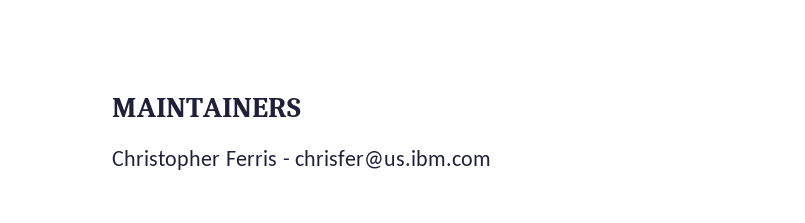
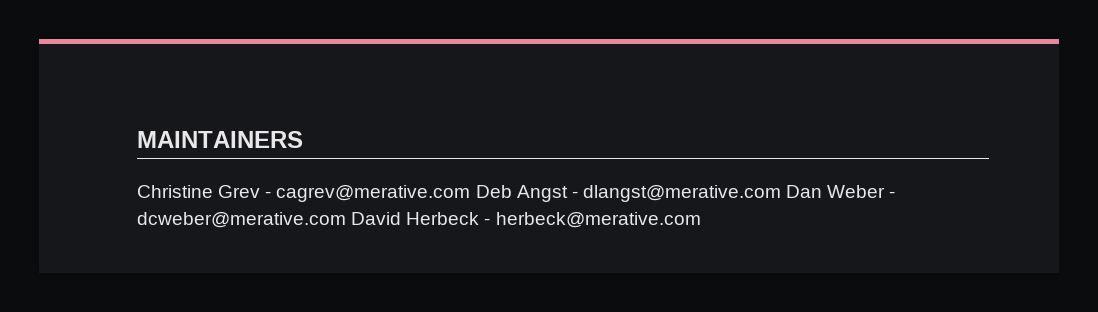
[112,150,492,170] Christopher Ferris - chrisfer@us.ibm.com -> [137,185,896,202] [137,212,701,228] Christine Grev - cagrev@merative.com Deb Angst - dlangst@merative.com Dan Weber - dcweber@merative.com David Herbeck - herbeck@merative.com

